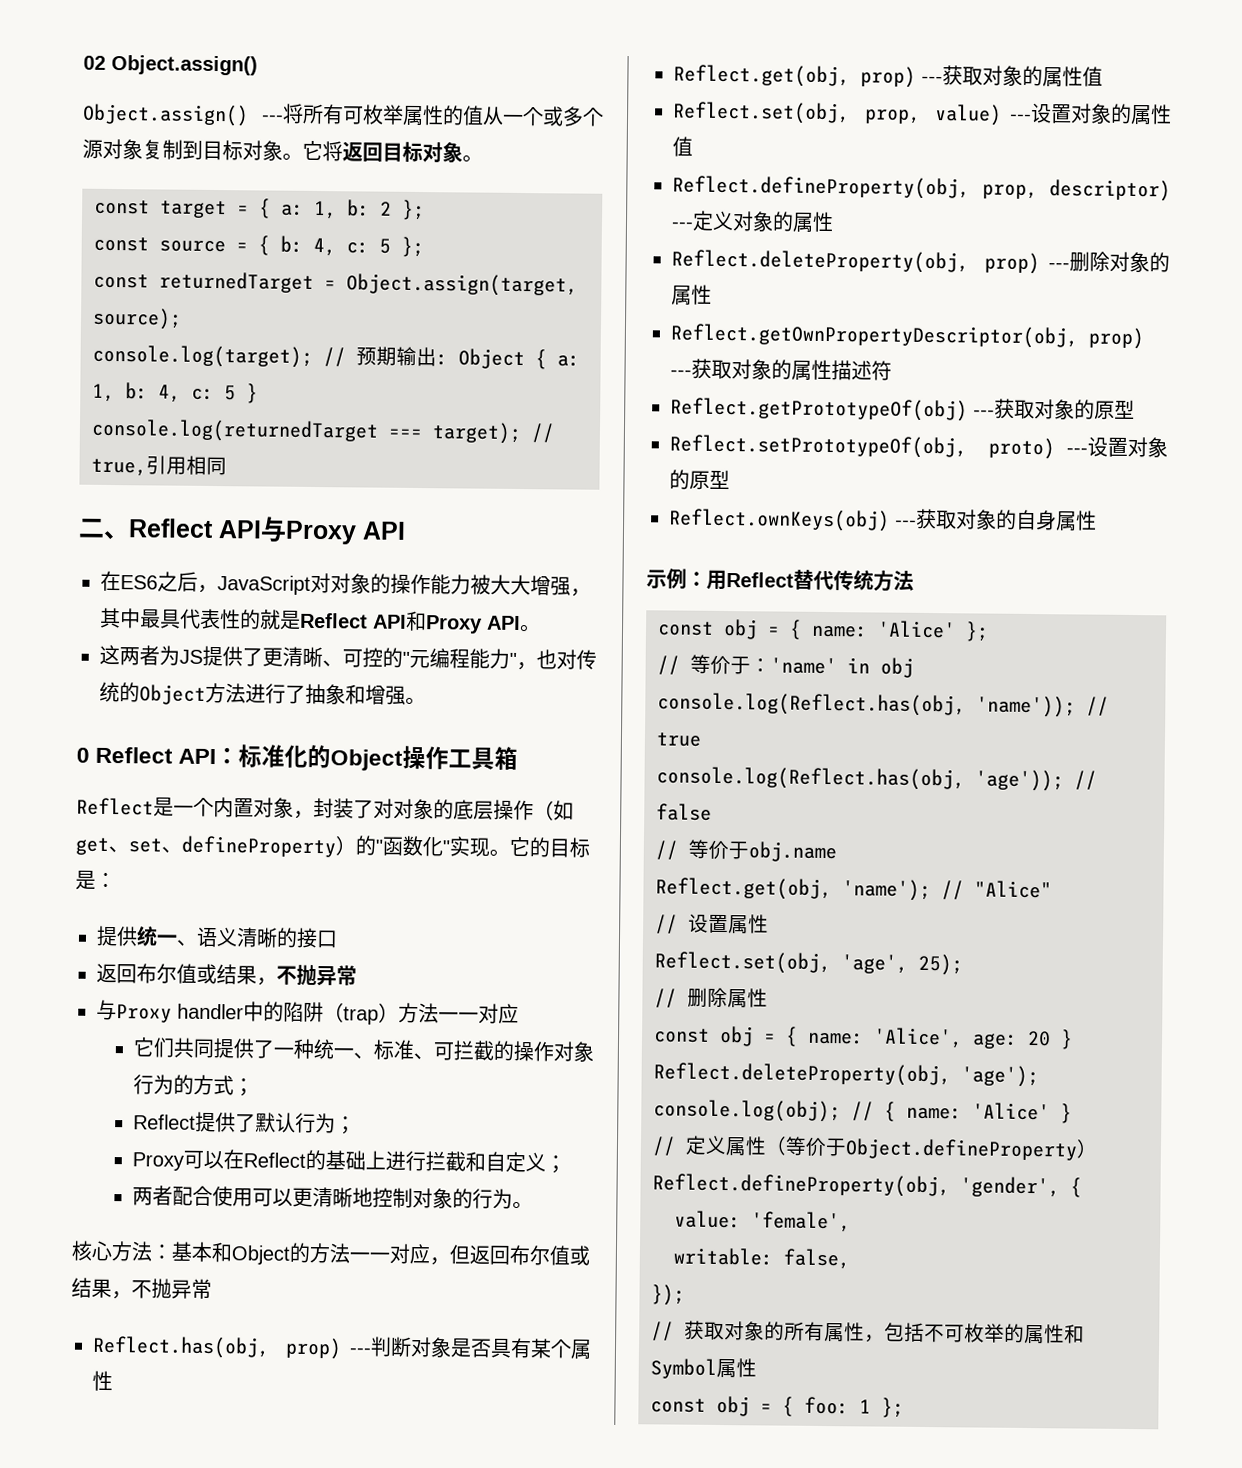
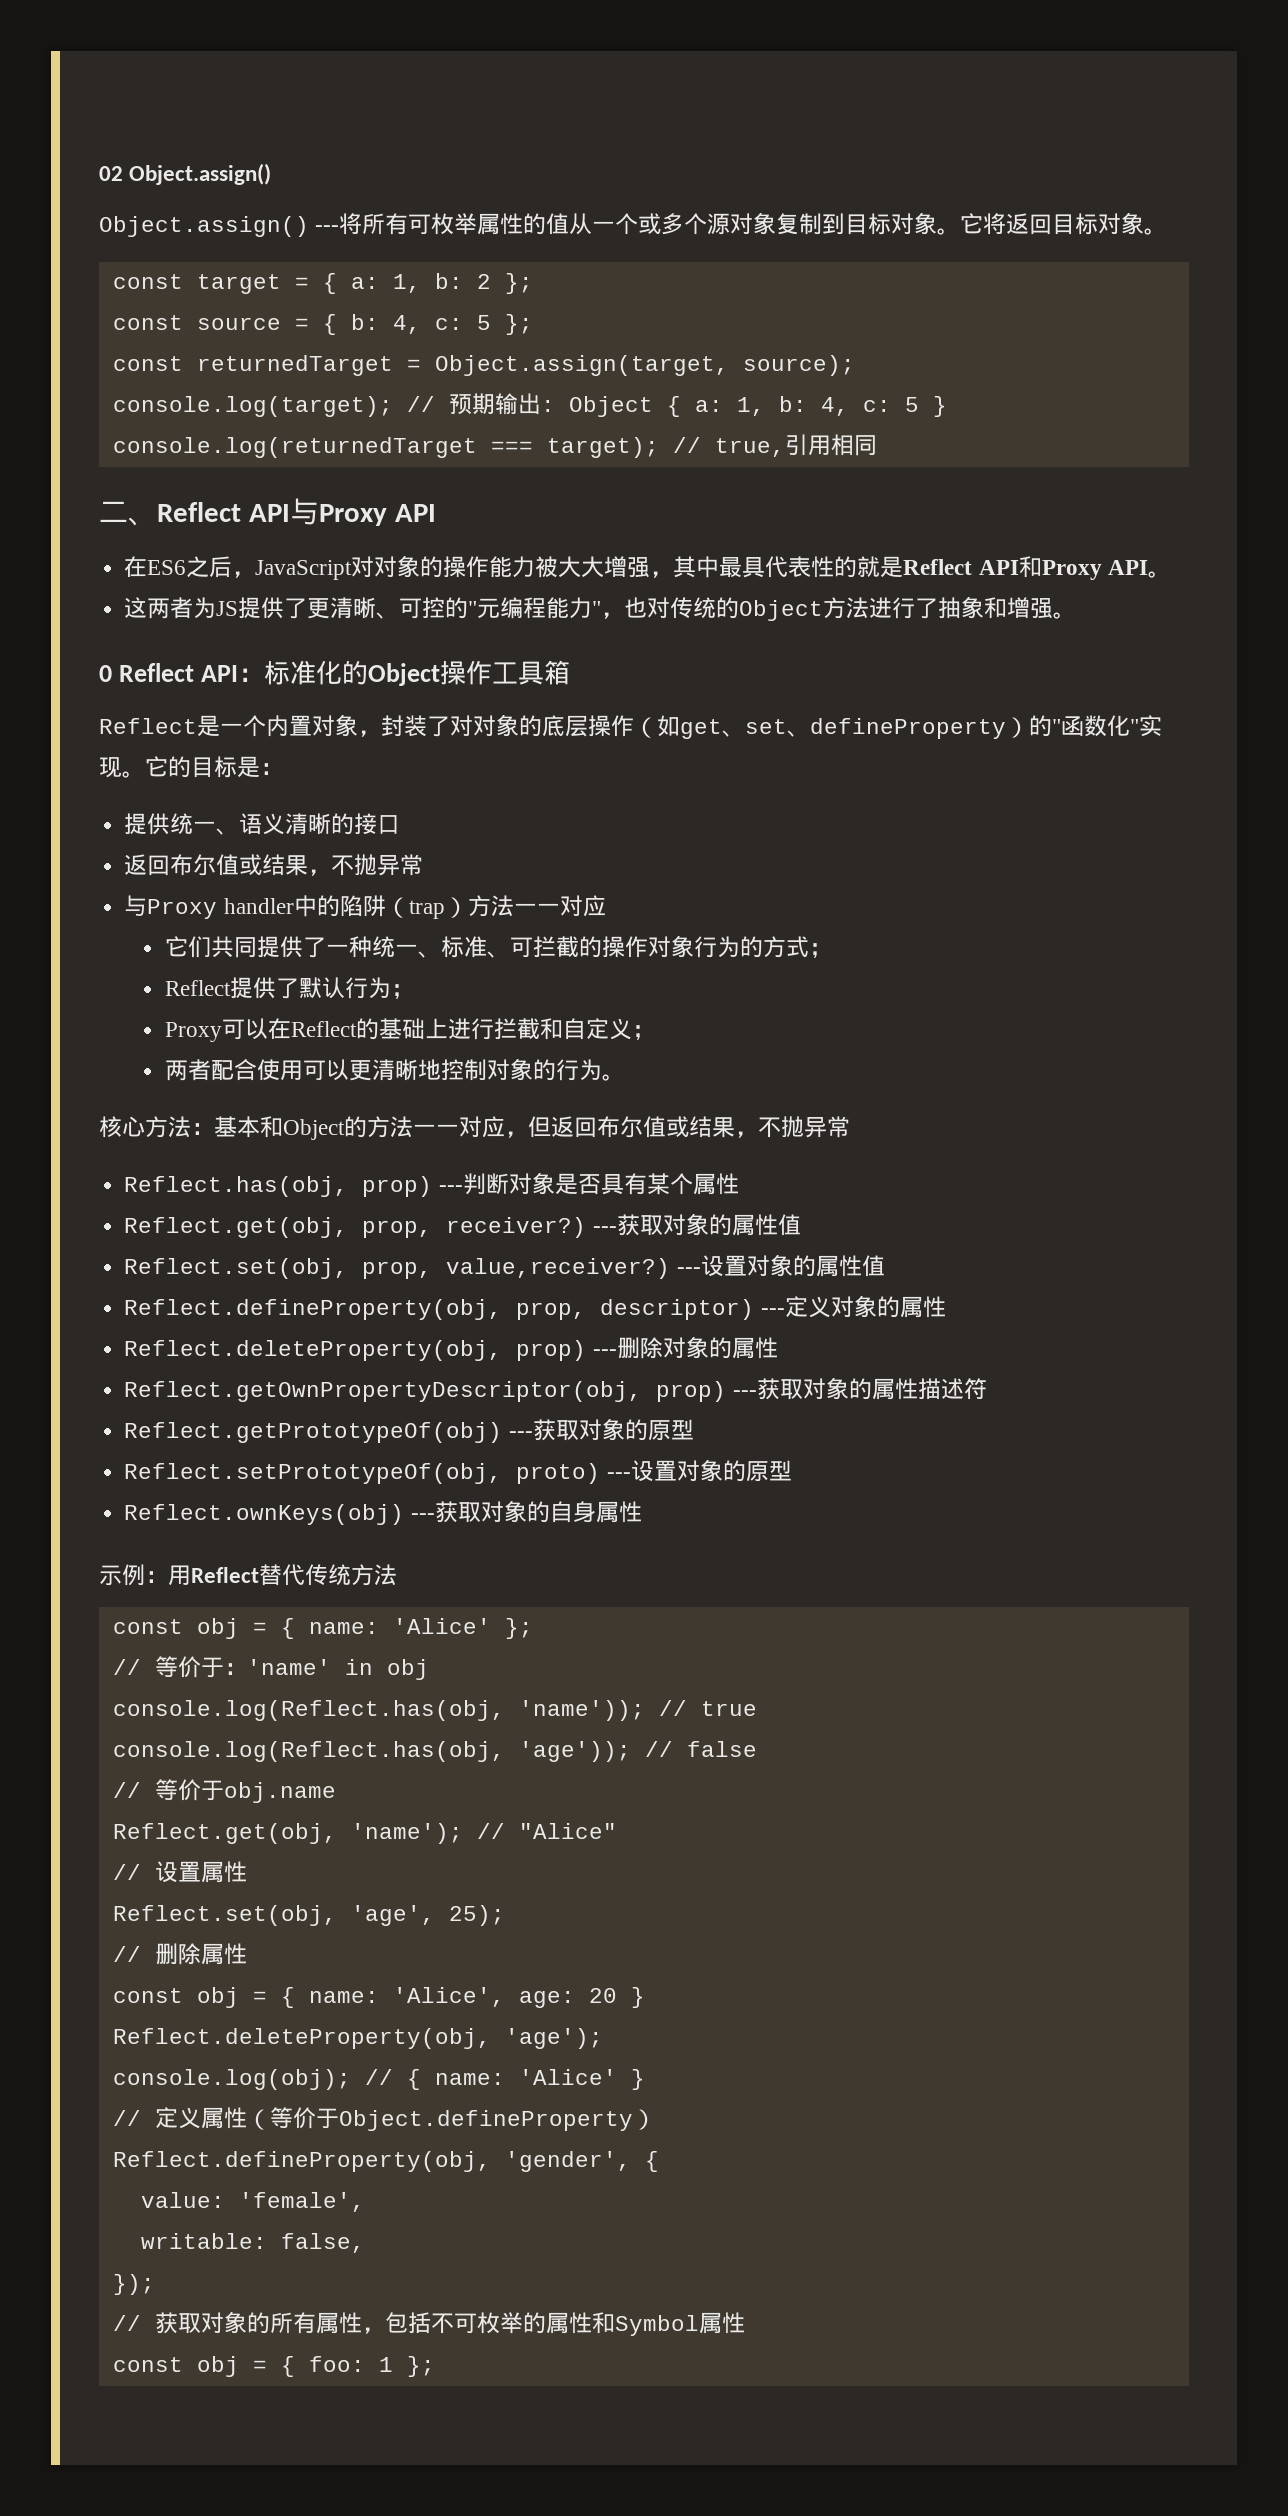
[860,66,916,88] prop) -> [362,1217,587,1238] prop, receiver?)
[934,104,1003,126] value) -> [446,1258,671,1279] value,receiver?)

